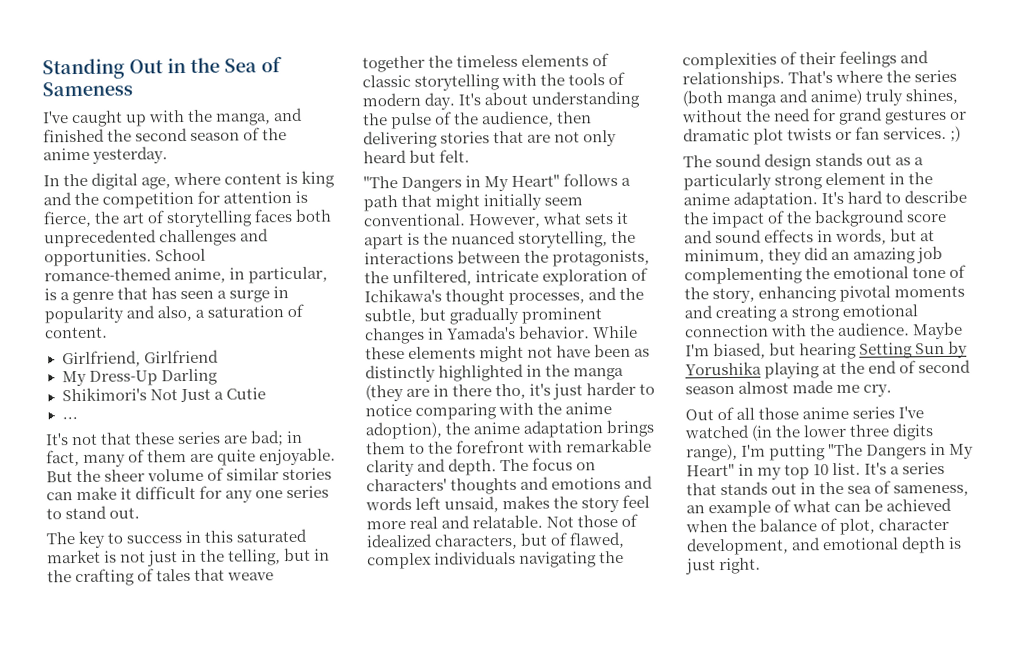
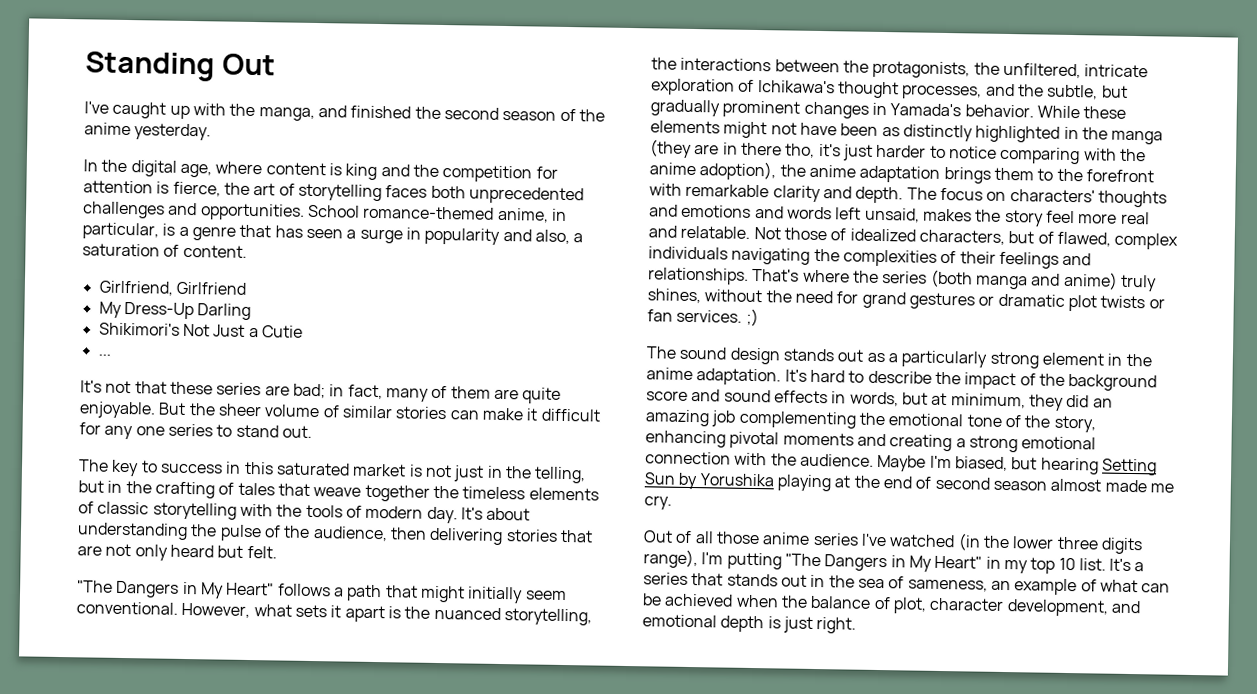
[167,56,282,74] [42,81,133,97] in the Sea of Sameness -> (276, 64) none

